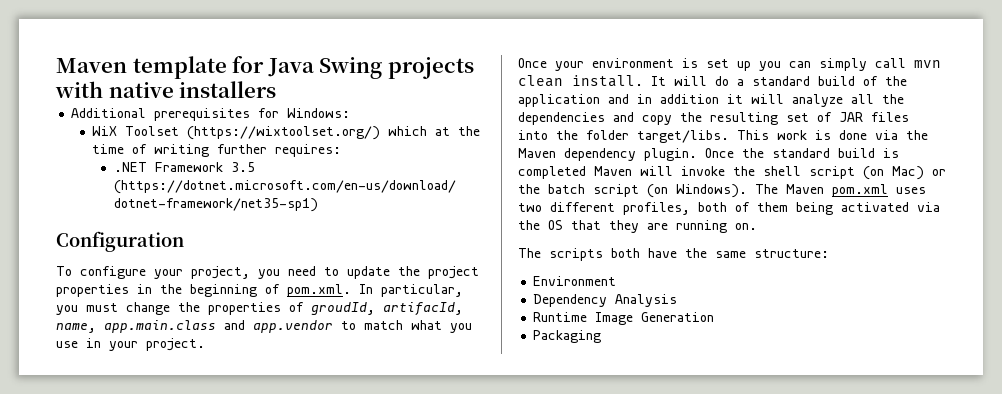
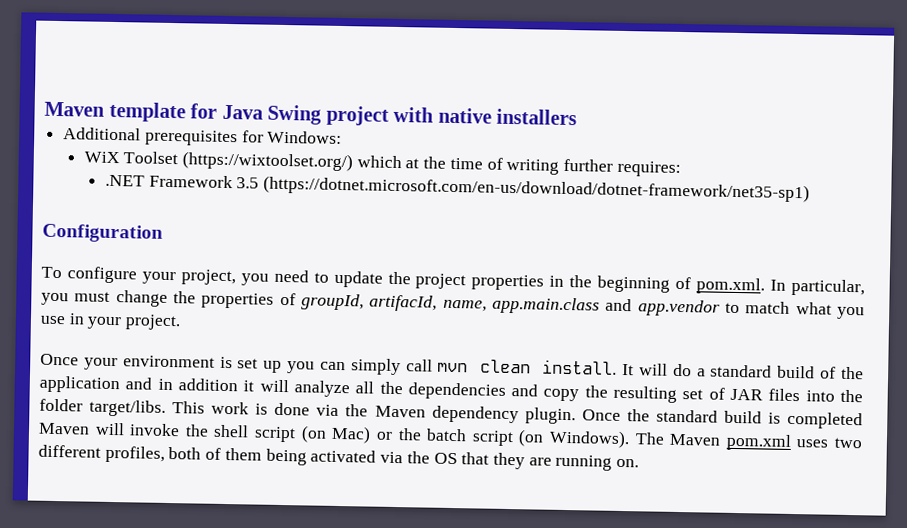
[387,57,474,79] projects -> [325,105,389,126] project
[311,302,375,315] groudId, -> [301,293,364,311] groupId,
[518,248,829,261] [533,276,617,286] [533,294,678,307] [533,312,715,325] [533,330,602,343] // The scripts both have the same structure: // Environment // Dependency Analysis // Runtime Image Generation // Packaging -> (640, 463) none

